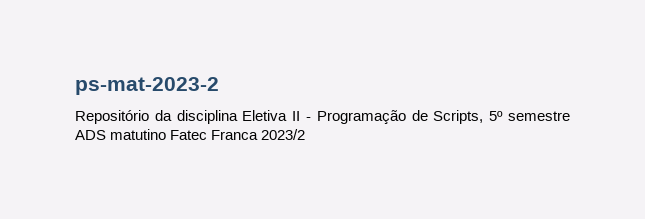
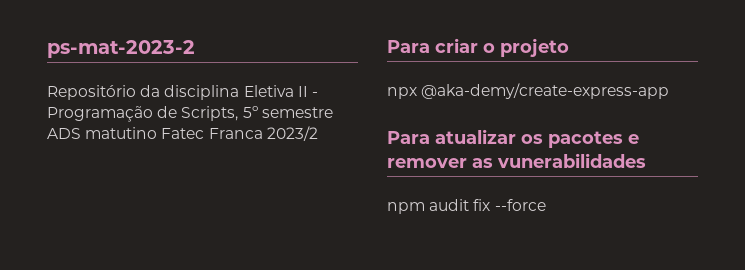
(306, 134) none -> [387,38,569,57] [387,83,670,99] [387,129,639,148] [387,153,646,168] [387,199,546,214] // Para criar o projeto // npx @aka-demy/create-express-app // Para atualizar os pacotes e remover as vunerabilidades // npm audit fix --force

